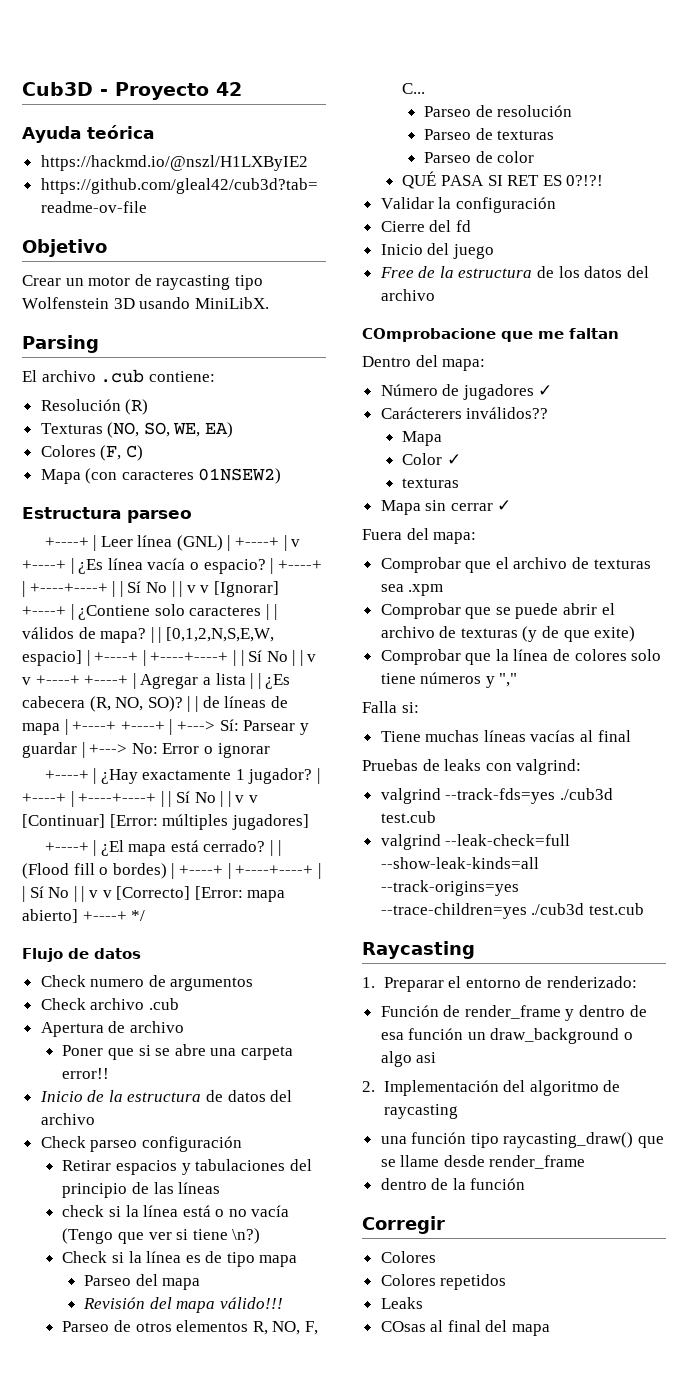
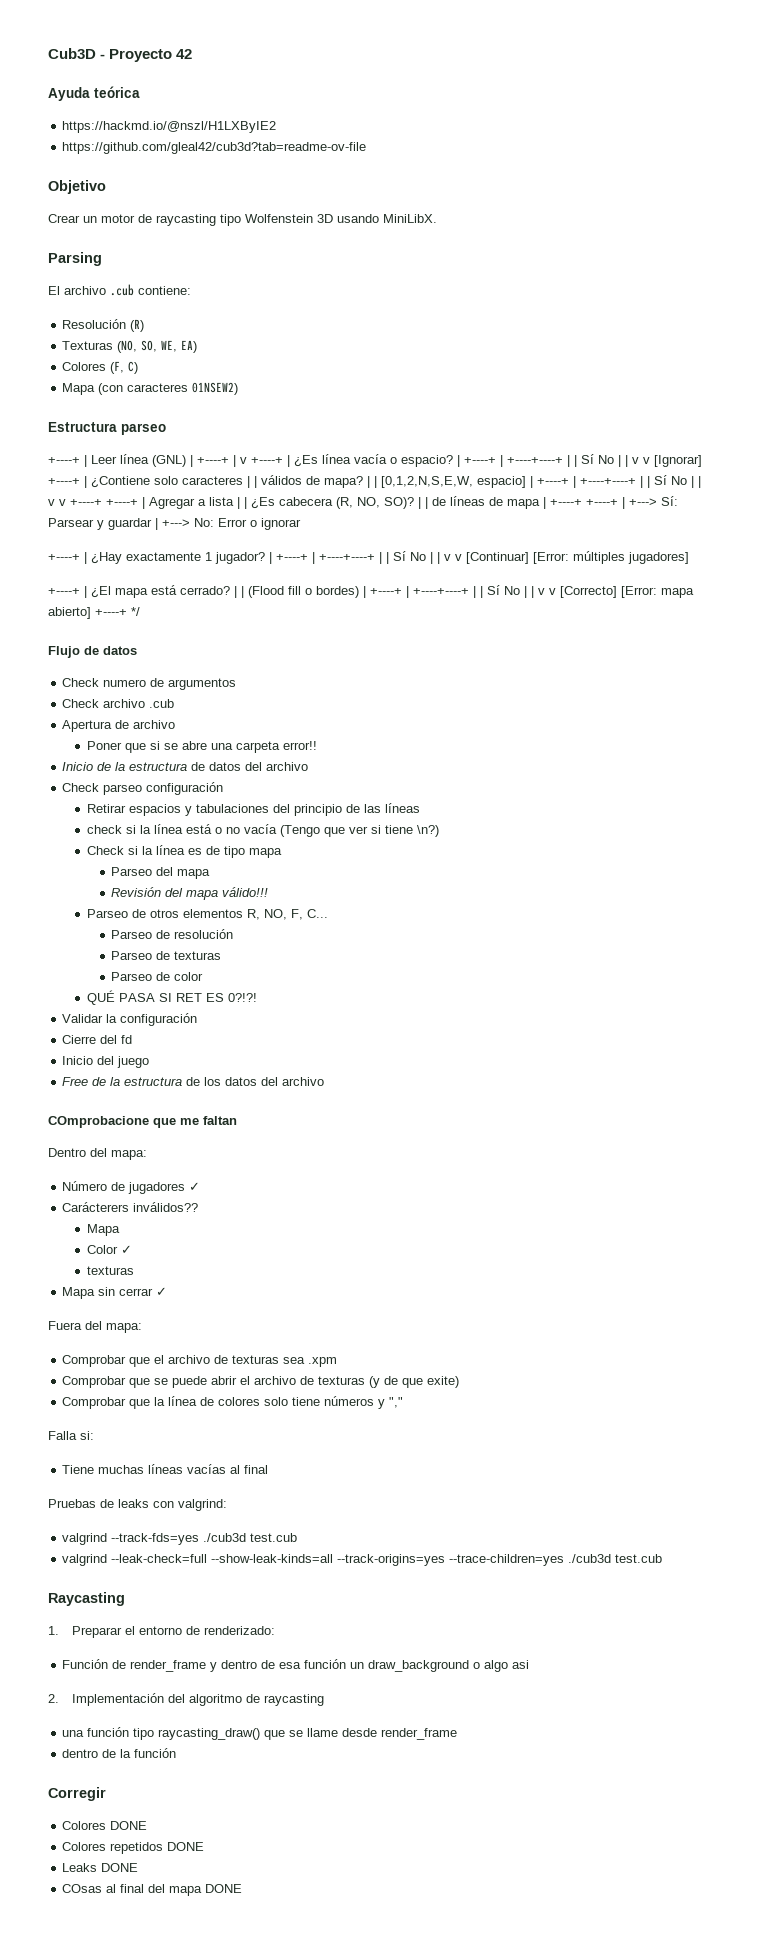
(436, 1257) none -> [110,1821,148,1830] DONE
(507, 1282) none -> [167,1842,205,1851] DONE
(423, 1303) none -> [101,1863,139,1872] DONE
(551, 1330) none -> [205,1884,243,1893] DONE

